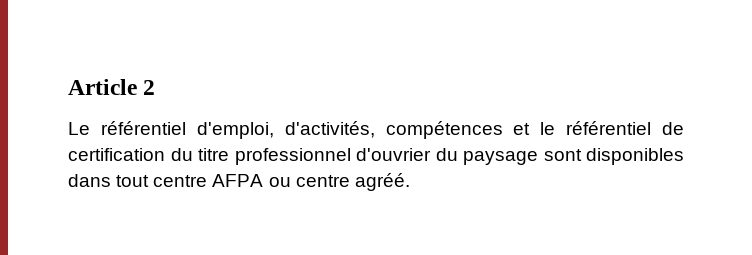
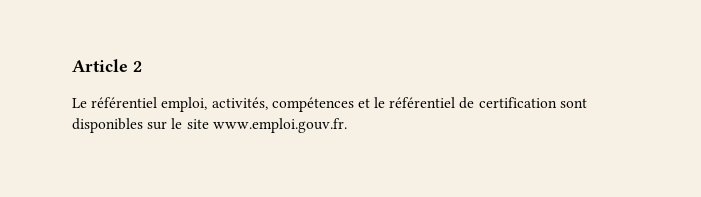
[196,121,375,139] d'emploi, d'activités, -> [161,97,268,112] emploi, activités,
[170,148,684,165] [68,173,410,191] du titre professionnel d'ouvrier du paysage sont disponibles dans tout centre AFPA ou centre agréé. -> [559,98,587,108] [72,118,347,133] sont disponibles sur le site www.emploi.gouv.fr.

